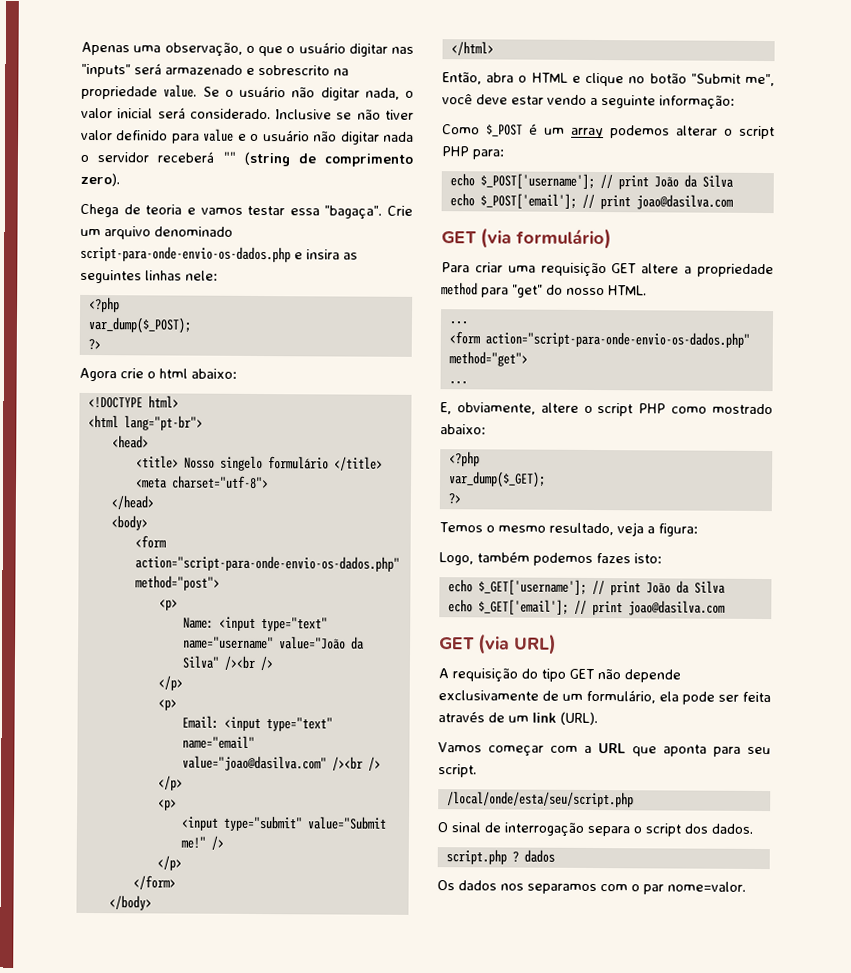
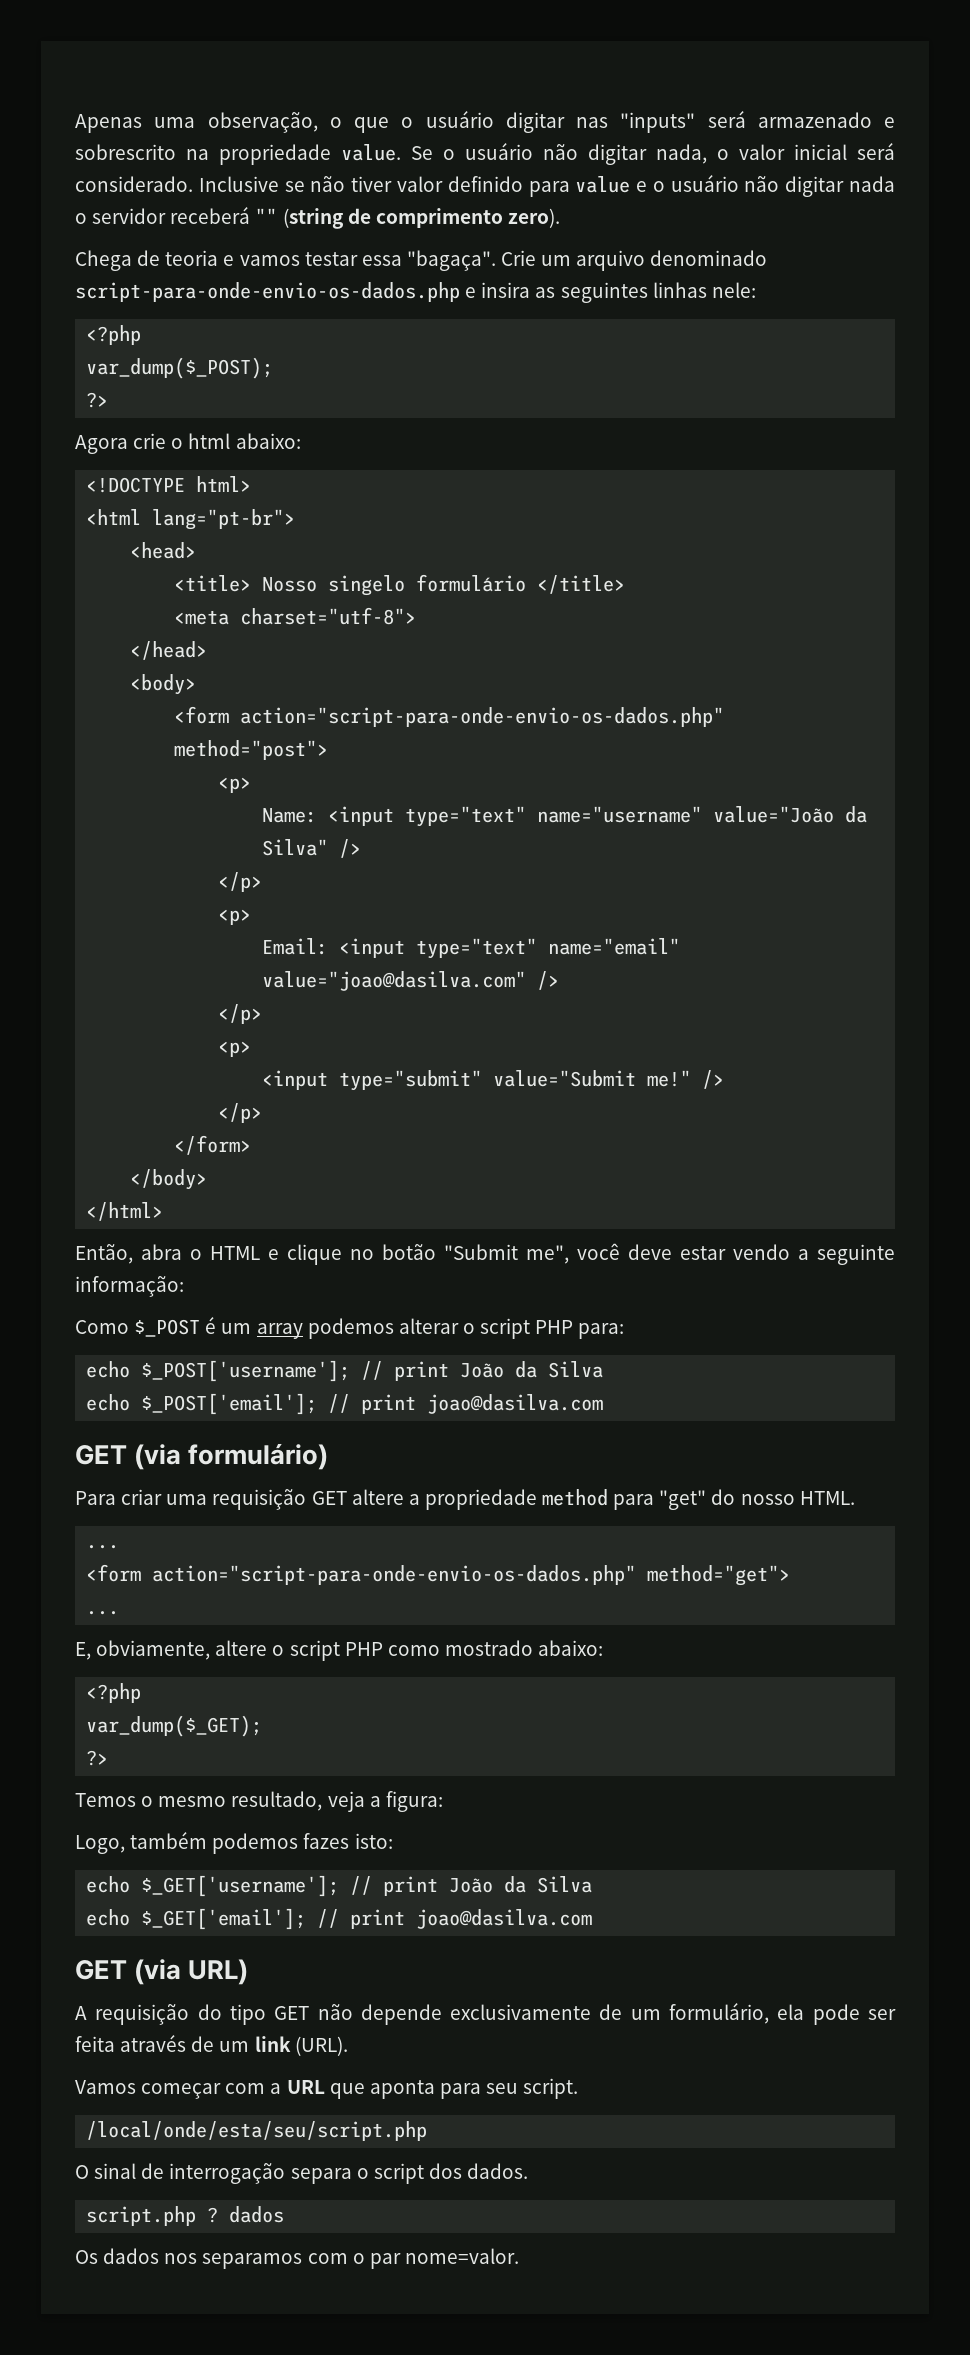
[223,655,255,670] /><br -> (329, 847) none
[331,756,363,771] /><br -> (527, 981) none

